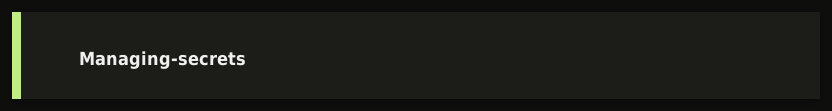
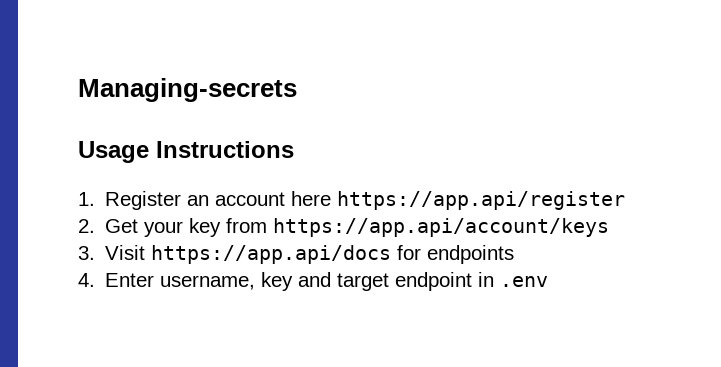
(246, 60) none -> [78,141,294,163] [78,191,626,210] [78,218,610,237] [78,245,515,264] [78,272,549,291] // Usage Instructions // 1. Register an account here https://app.api/register // 2. Get your key from https://app.api/account/keys // 3. Visit https://app.api/docs for endpoints // 4. Enter username, key and target endpoint in .env

